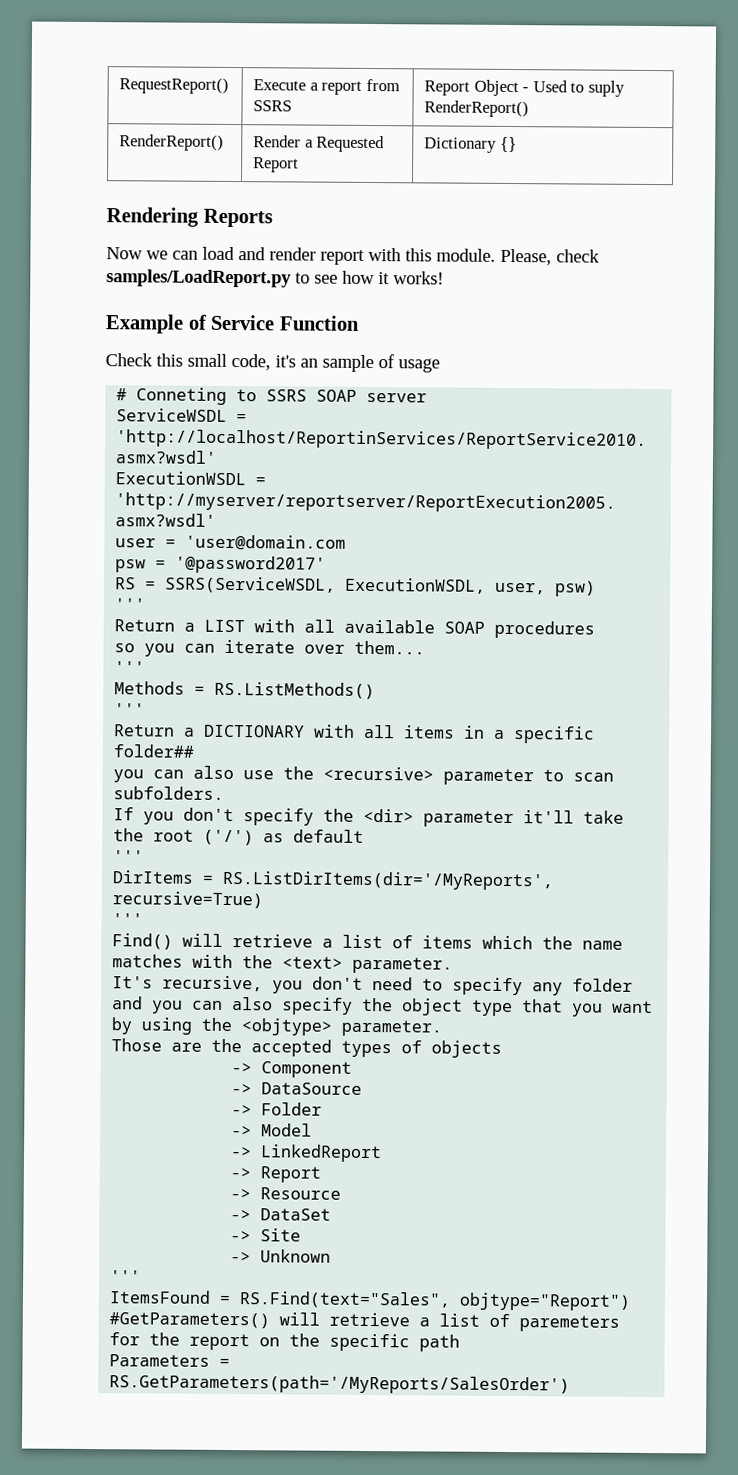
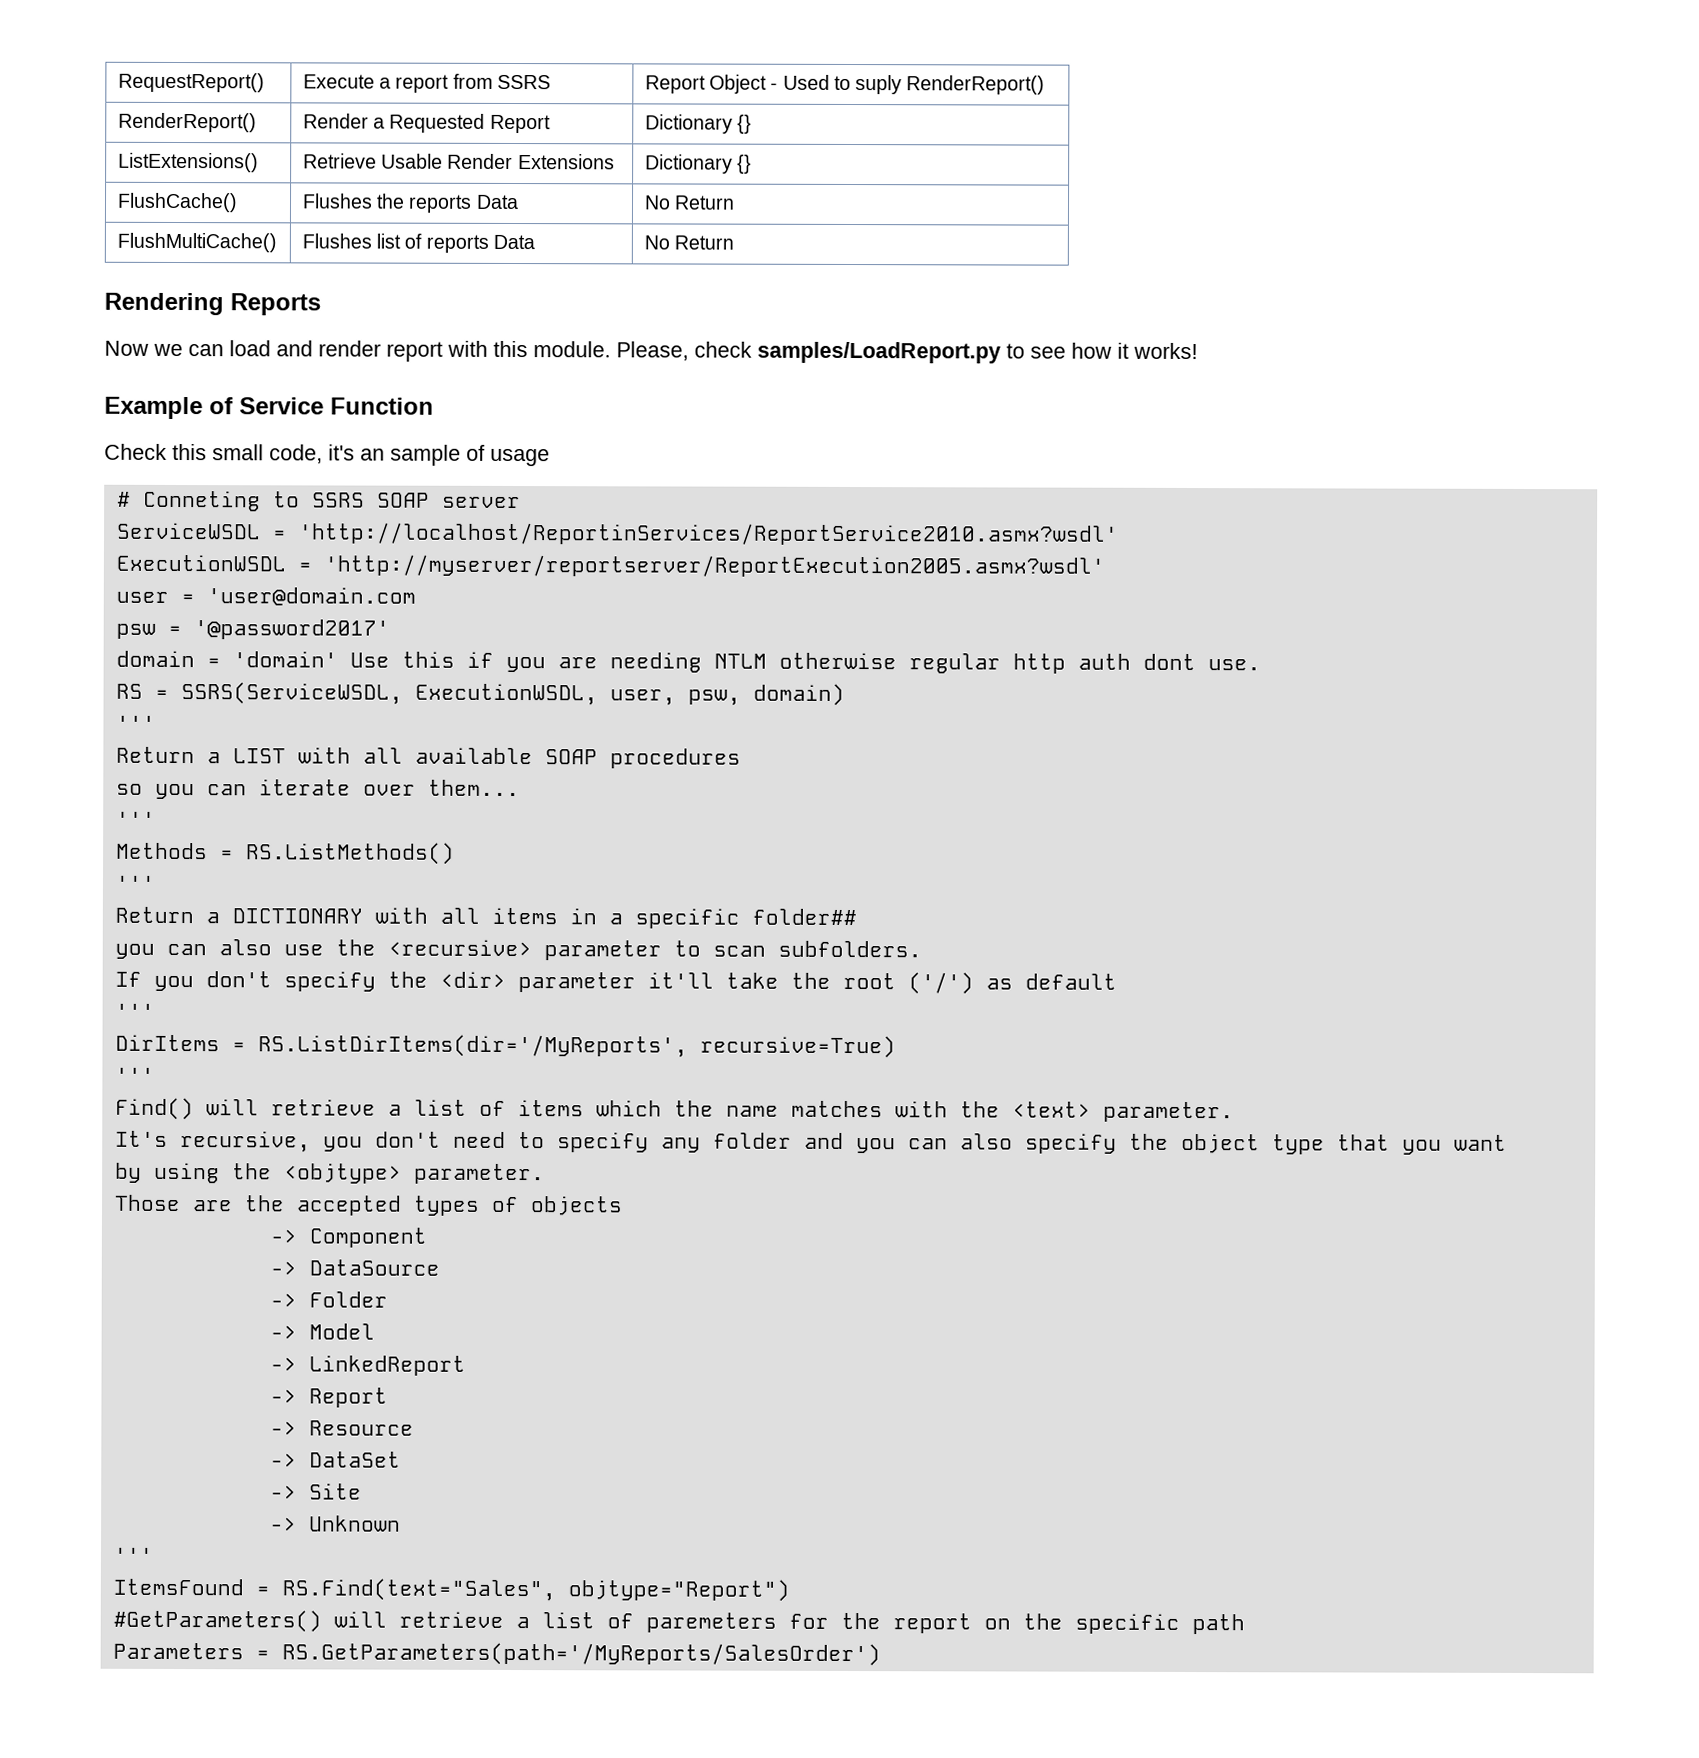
(517, 144) none -> [117,152,259,173] [302,153,615,170] [644,154,753,174] [116,192,238,213] [301,193,519,213] [643,195,736,210] [116,232,277,253] [301,233,535,253] [643,235,735,250] // ListExtensions() | Retrieve Usable Render Extensions | Dictionary {} // FlushCache() | Flushes the reports Data | No Return // FlushMultiCache() | Flushes list of reports Data | No Return
(327, 564) none -> [115,650,1261,674] // domain = 'domain' Use this if you are needing NTLM otherwise regular http auth dont use.
[555,580,597,597] psw) -> [687,683,845,706] psw, domain)

